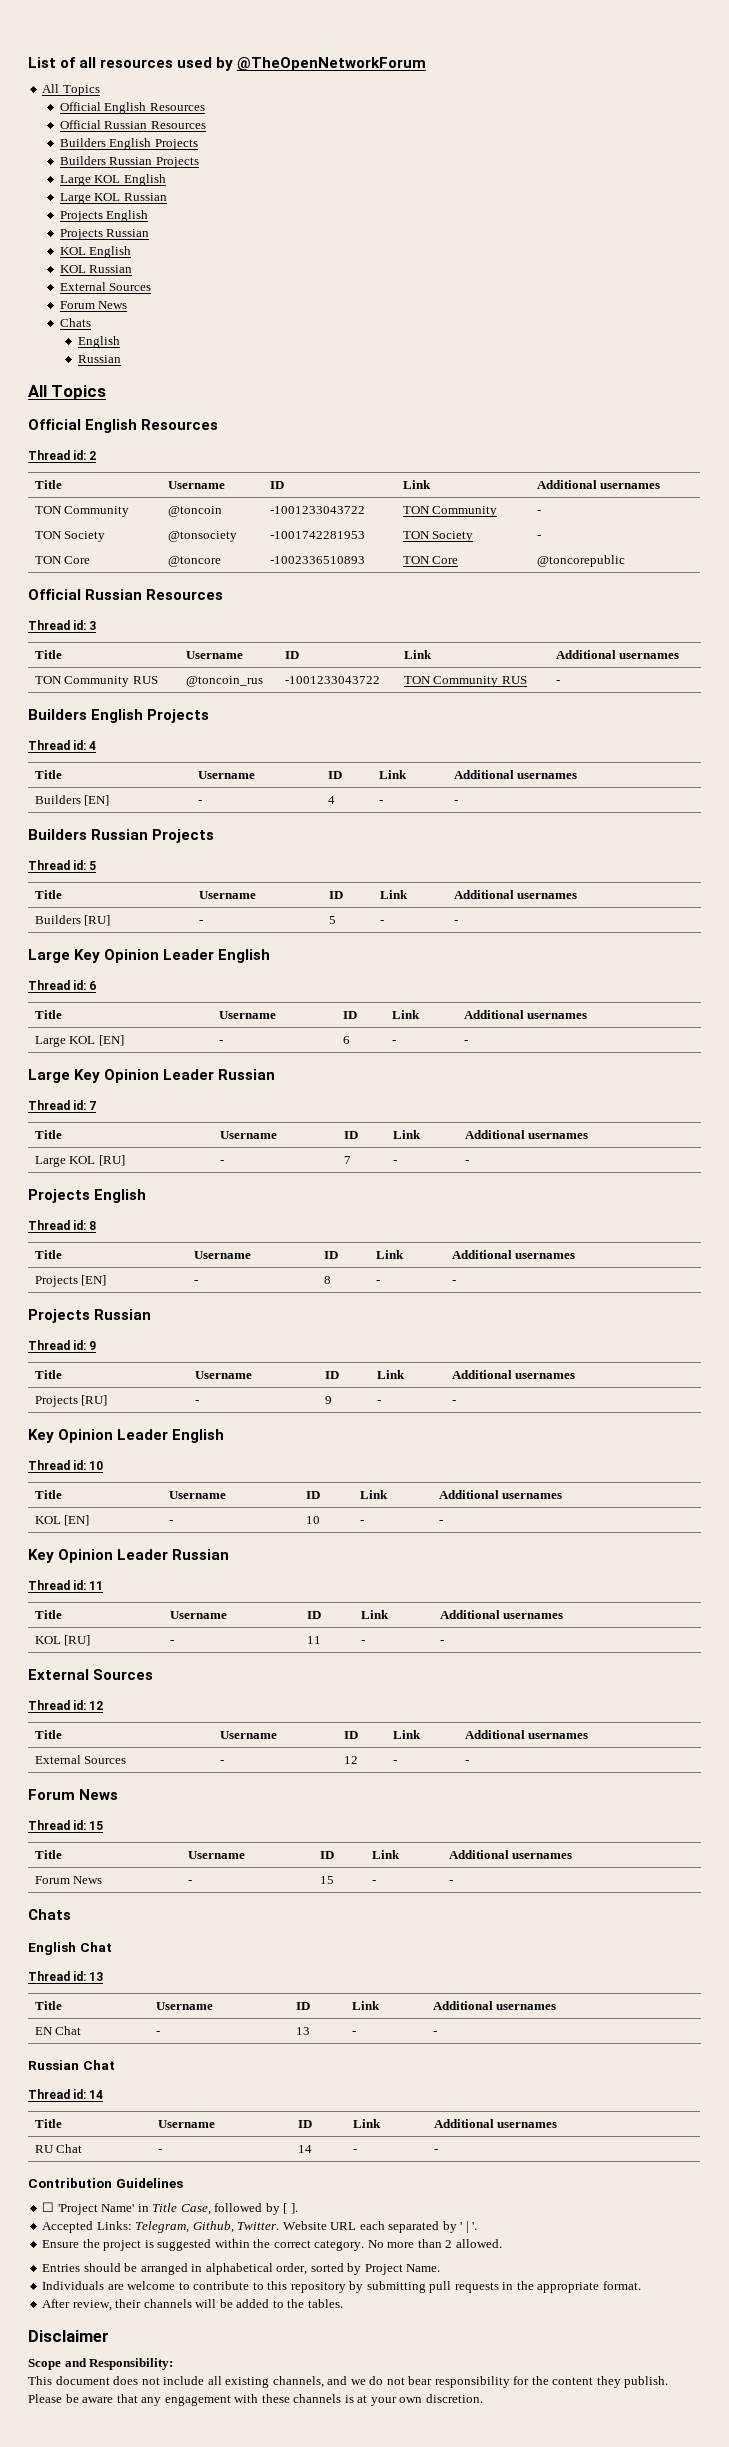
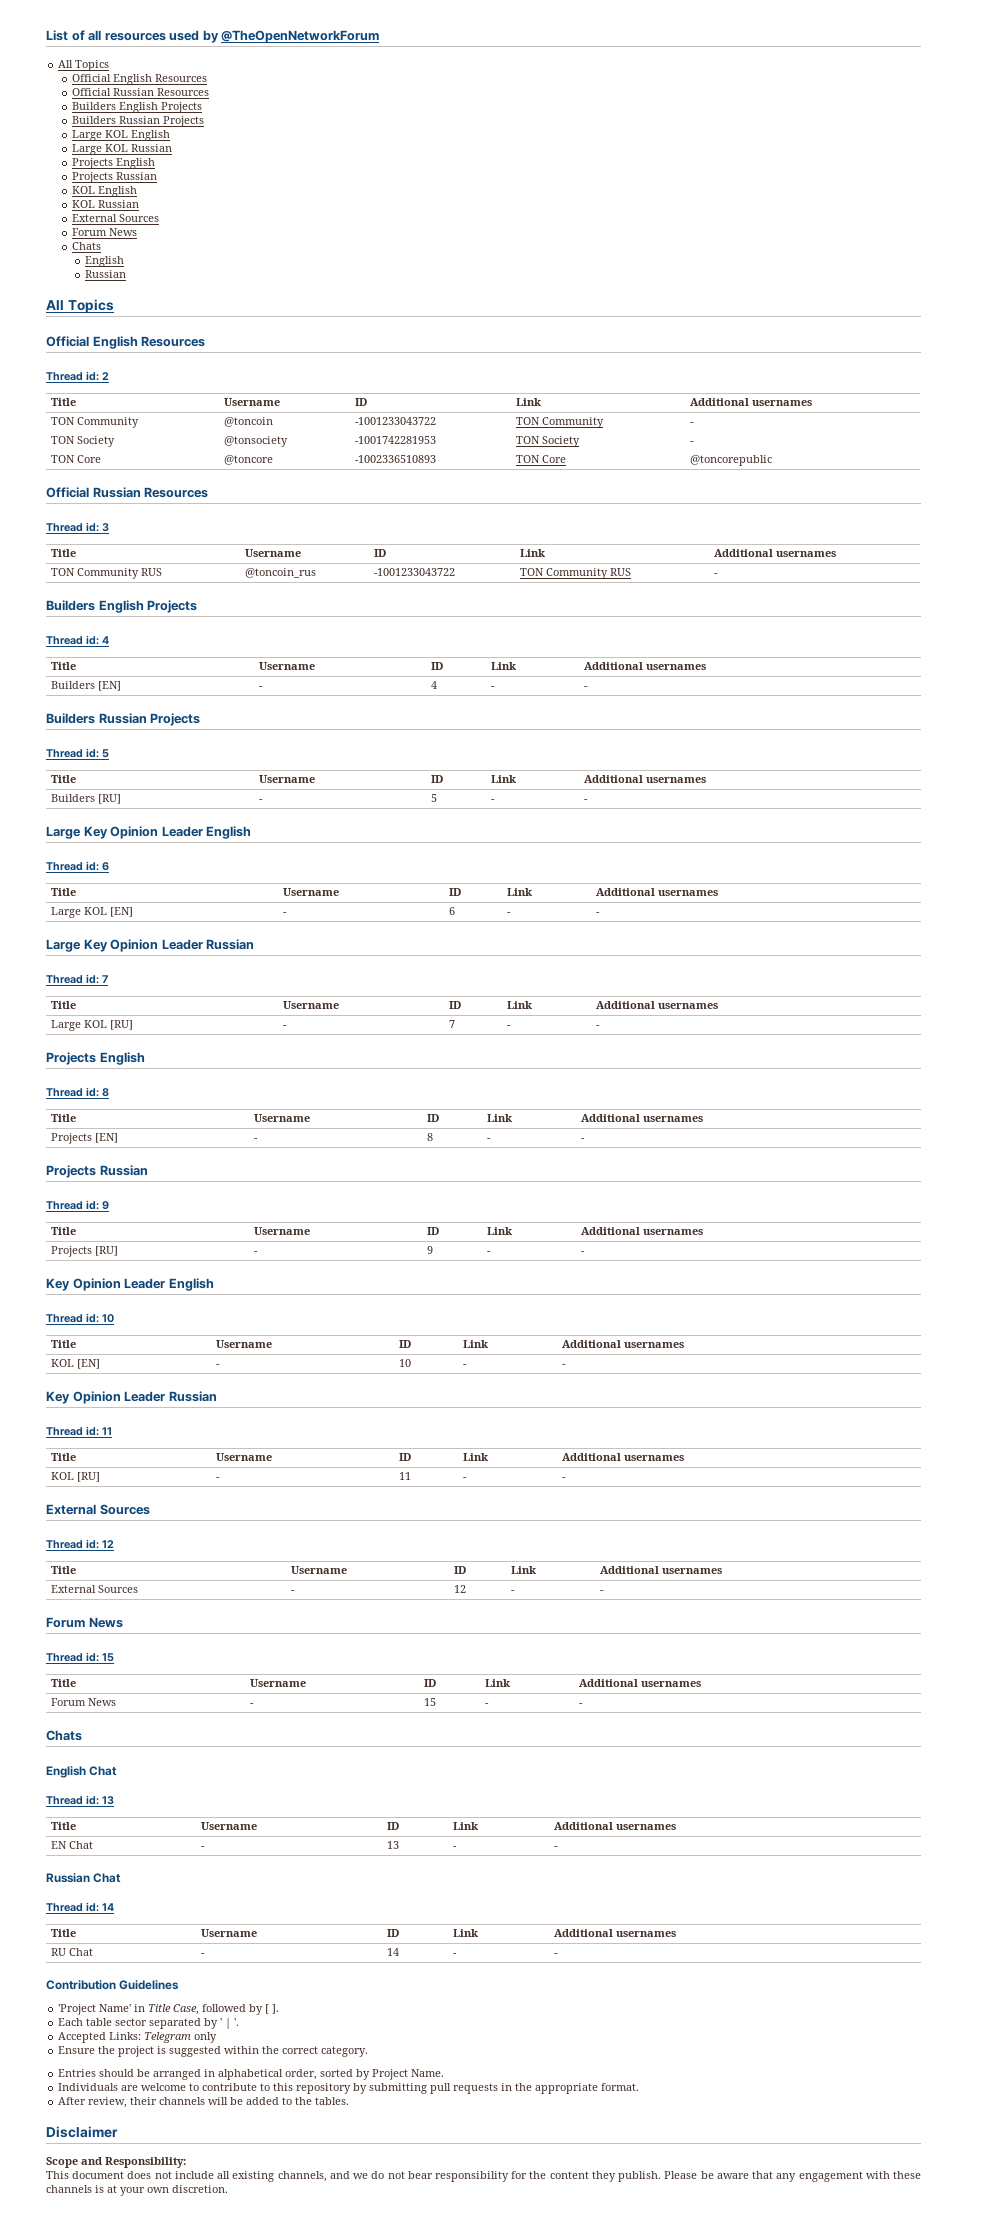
[42,2202,55,2212] ☐ -> (180, 1985) none
[42,2221,385,2233] Accepted Links: Telegram, Github, Twitter. Website URL each -> [58,2018,148,2026] Each table sector
(478, 2226) none -> [58,2032,218,2043] // Accepted Links: Telegram only
[367,2239,502,2248] No more than 2 allowed. -> (369, 2051) none

